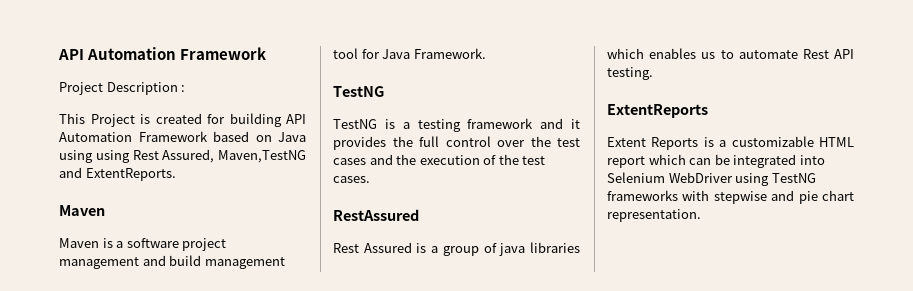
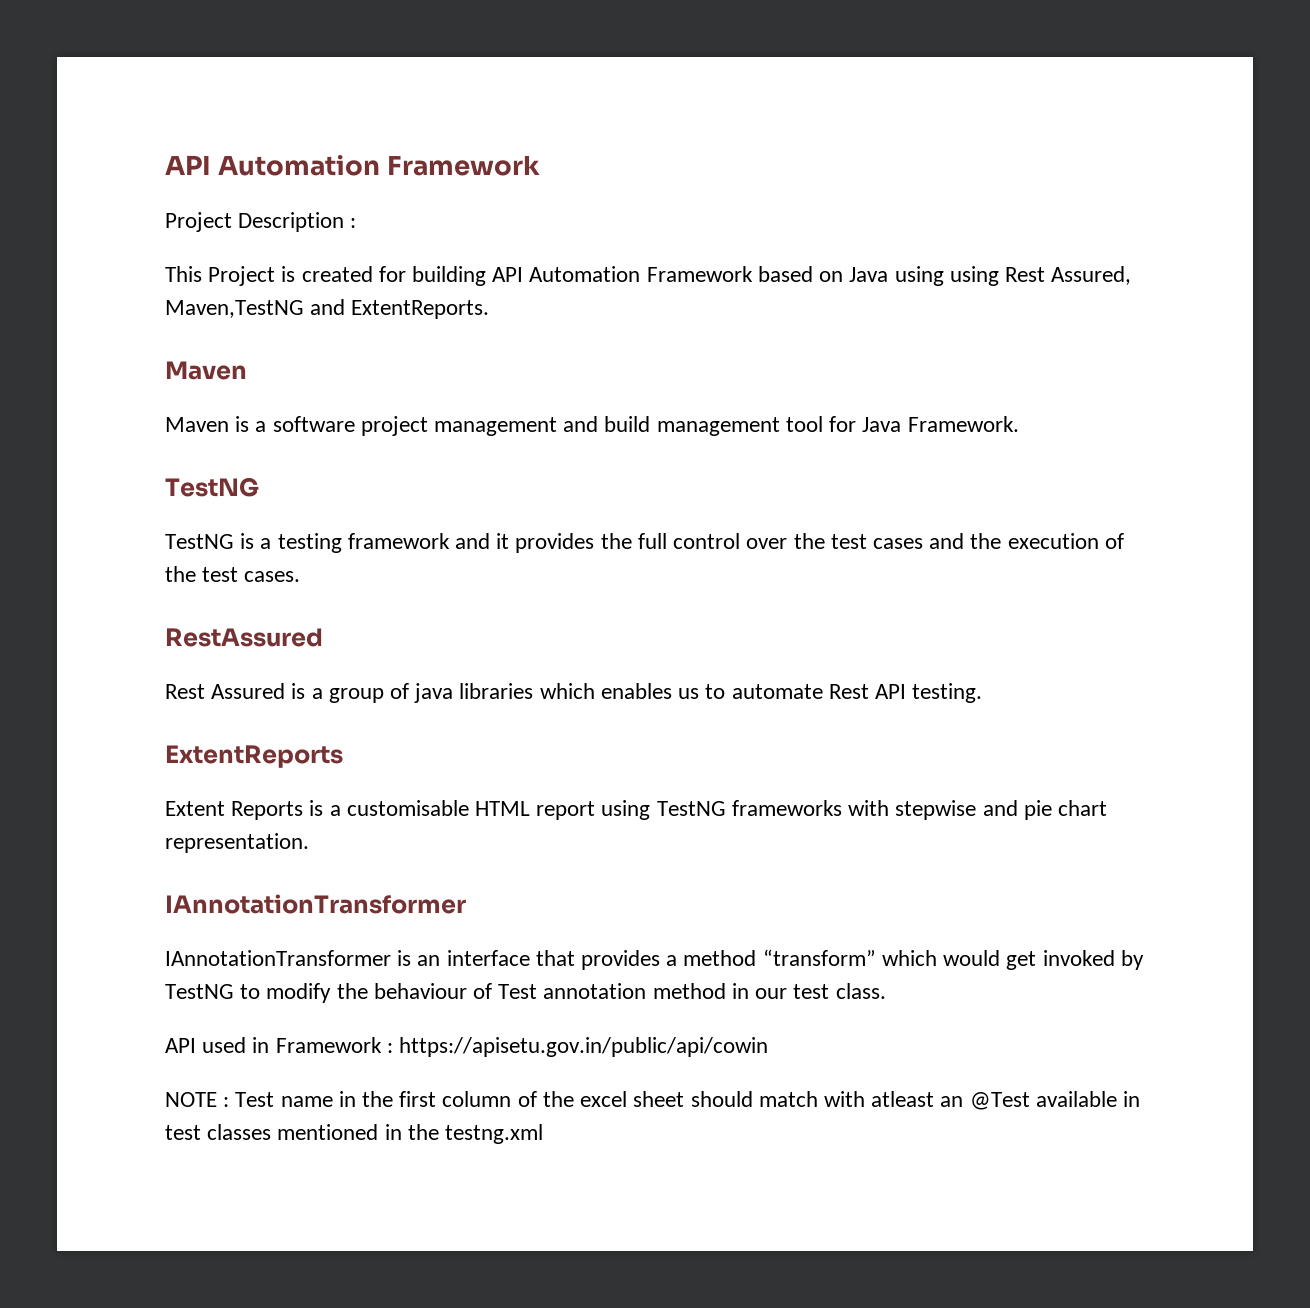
[731,136,814,147] customizable -> [346,800,469,816] customisable
[648,154,825,168] [607,172,733,183] which can be integrated into Selenium WebDriver -> (596, 810) none
(701, 215) none -> [165,894,466,914] [165,949,1144,970] [165,983,886,1003] [165,1037,769,1057] [165,1091,1140,1110] [165,1124,544,1144] // IAnnotationTransformer // IAnnotationTransformer is an interface that provides a method “transform” which would get invoked by TestNG to modify the behaviour of Test annotation method in our test class. // API used in Framework : https://apisetu.gov.in/public/api/cowin // NOTE : Test name in the first column of the excel sheet should match with atleast an @Test available in test classes mentioned in the testng.xml

